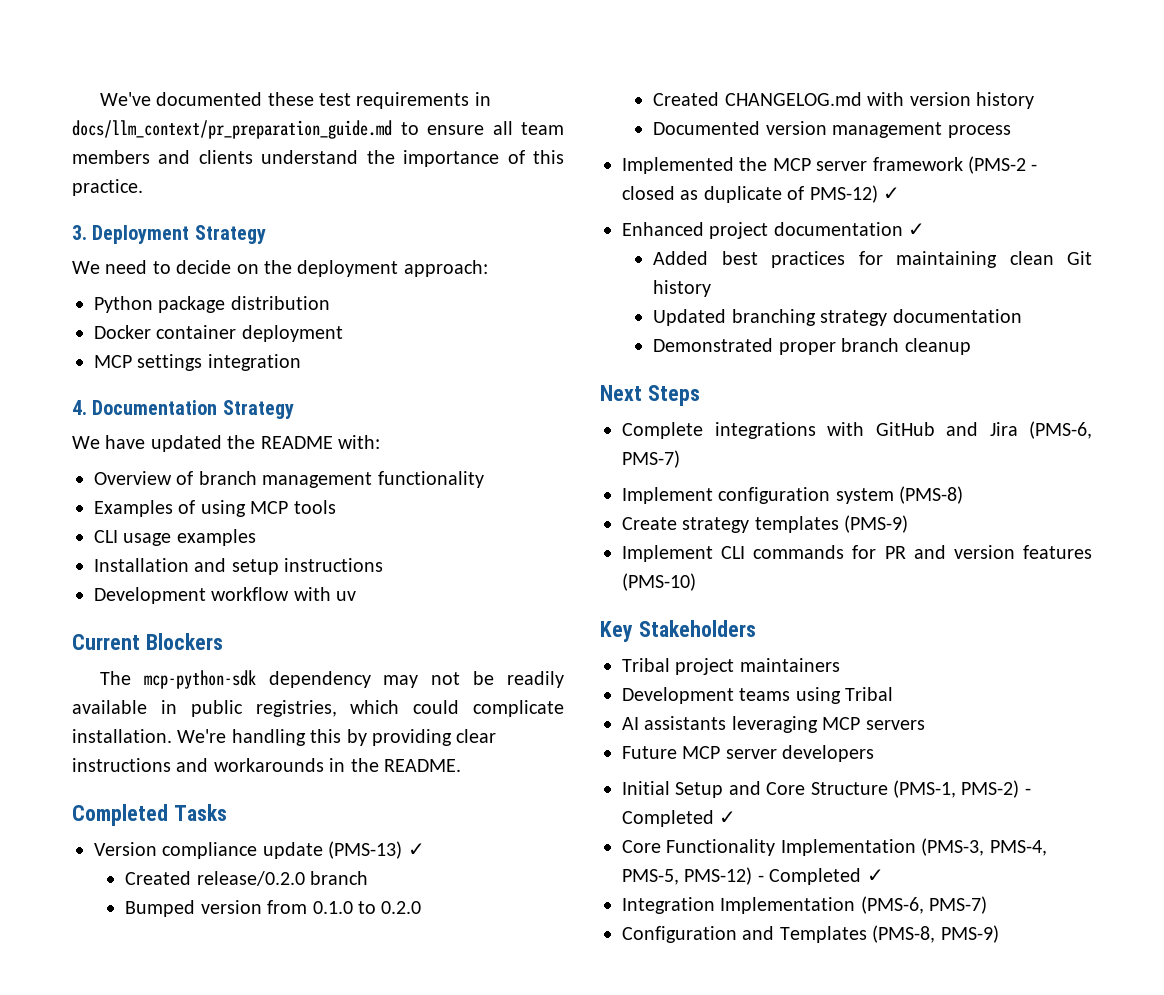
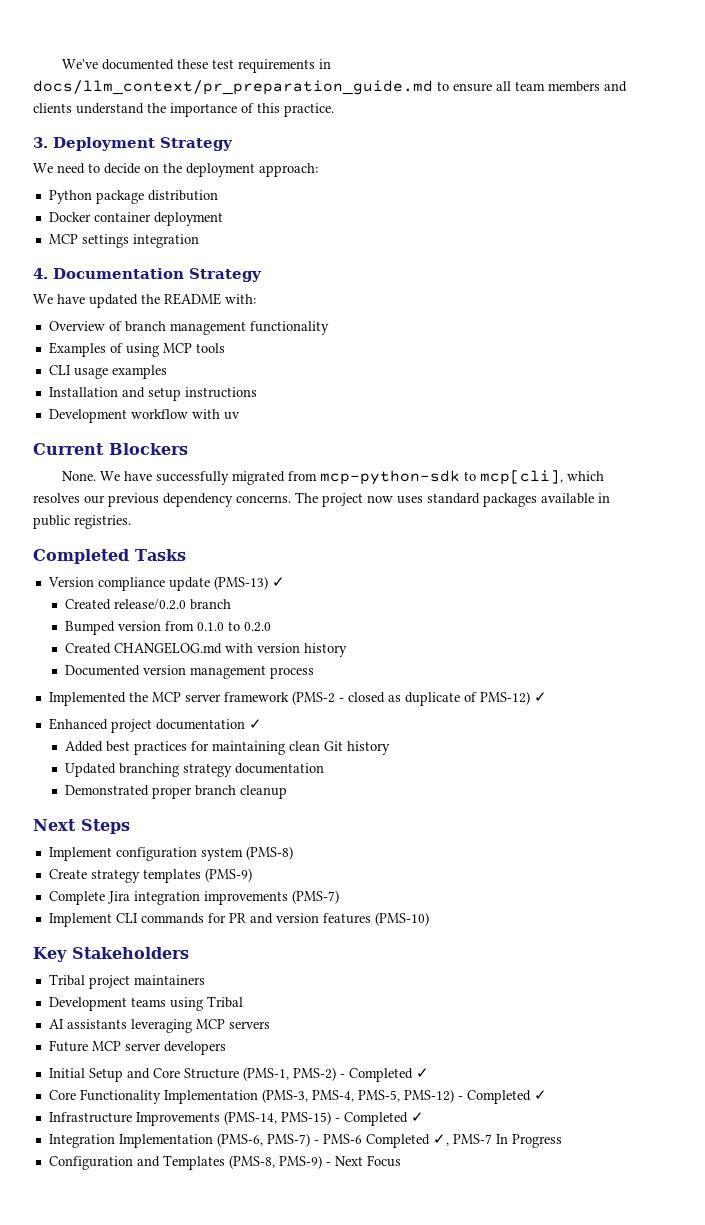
[99,670,564,689] [72,700,564,717] [72,729,497,746] [72,758,461,772] The mcp-python-sdk dependency may not be readily available in public registries, which could complicate installation. We're handling this by providing clear instructions and workarounds in the README. -> [62,470,605,485] [33,492,610,507] [33,515,131,529] None. We have successfully migrated from mcp-python-sdk to mcp[cli], which resolves our previous dependency concerns. The project now uses standard packages available in public registries.
[622,421,1092,439] [622,450,680,468] // Complete integrations with GitHub and Jira (PMS-6, PMS-7) -> (130, 826) none
(909, 524) none -> [48,890,339,905] // Complete Jira integration improvements (PMS-7)
[622,896,988,914] Integration Implementation (PMS-6, PMS-7) -> [48,1111,424,1126] [48,1133,562,1148] Infrastructure Improvements (PMS-14, PMS-15) - Completed ✓ // Integration Implementation (PMS-6, PMS-7) - PMS-6 Completed ✓, PMS-7 In Progress
(999, 934) none -> [325,1155,401,1167] - Next Focus

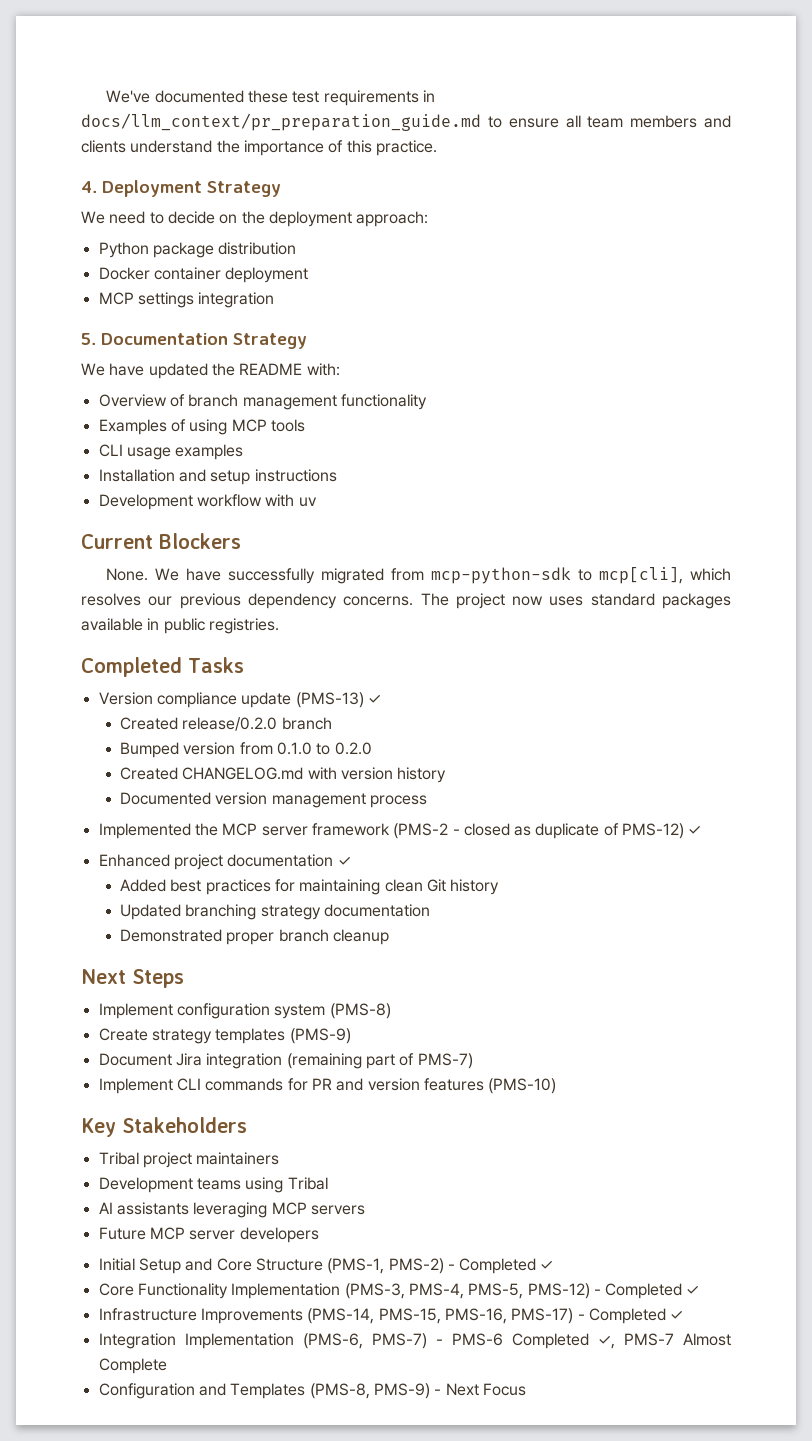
[33,137,48,148] 3. -> [81,181,97,193] 4.
[33,268,48,279] 4. -> [81,333,96,345] 5.
[48,891,105,905] Complete -> [98,1053,172,1066] Document
[203,890,339,905] improvements (PMS-7) -> [286,1053,473,1069] (remaining part of PMS-7)
[280,1111,331,1125] PMS-15) -> [378,1308,574,1324] PMS-15, PMS-16, PMS-17)
[495,1134,562,1148] In Progress -> [683,1333,731,1346] [98,1358,167,1374] Almost Complete

